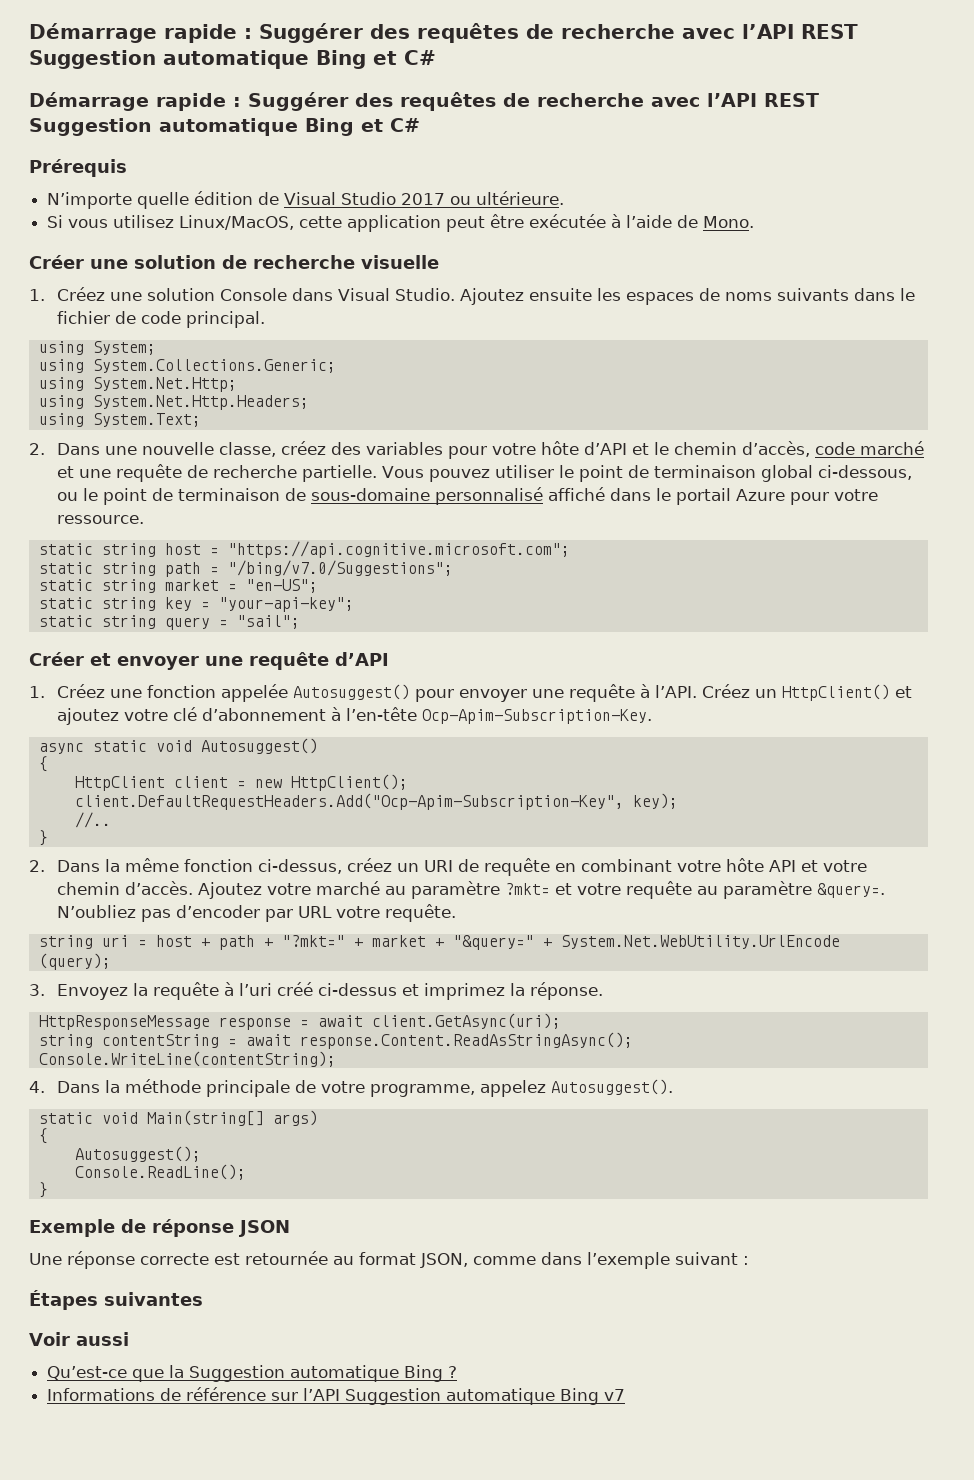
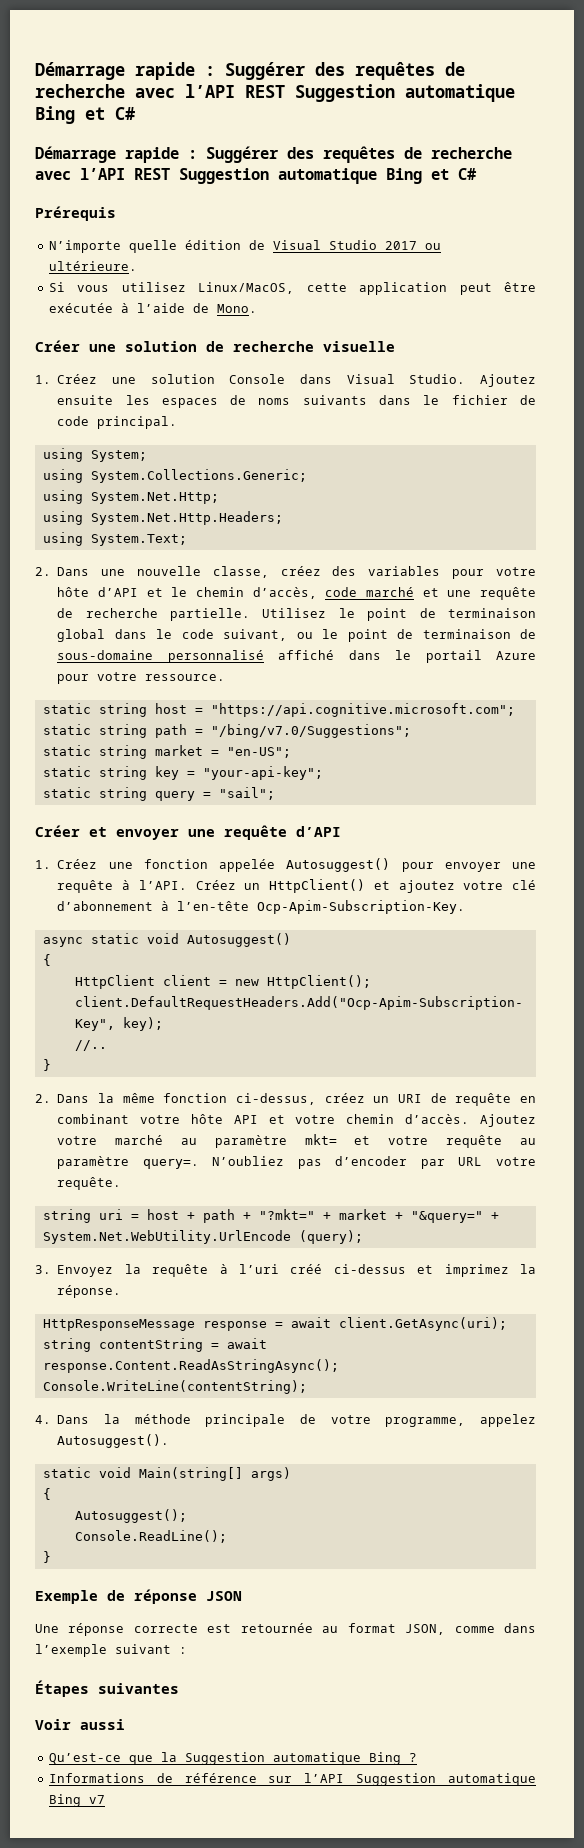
[382,465,555,482] Vous pouvez utiliser -> [262,608,327,618] Utilisez
[818,465,913,480] ci-dessous, -> [114,629,288,641] dans le code suivant,
[505,883,551,895] ?mkt= -> [304,1134,337,1145] mkt=
[817,883,886,898] &query=. -> [142,1159,199,1169] query=.

